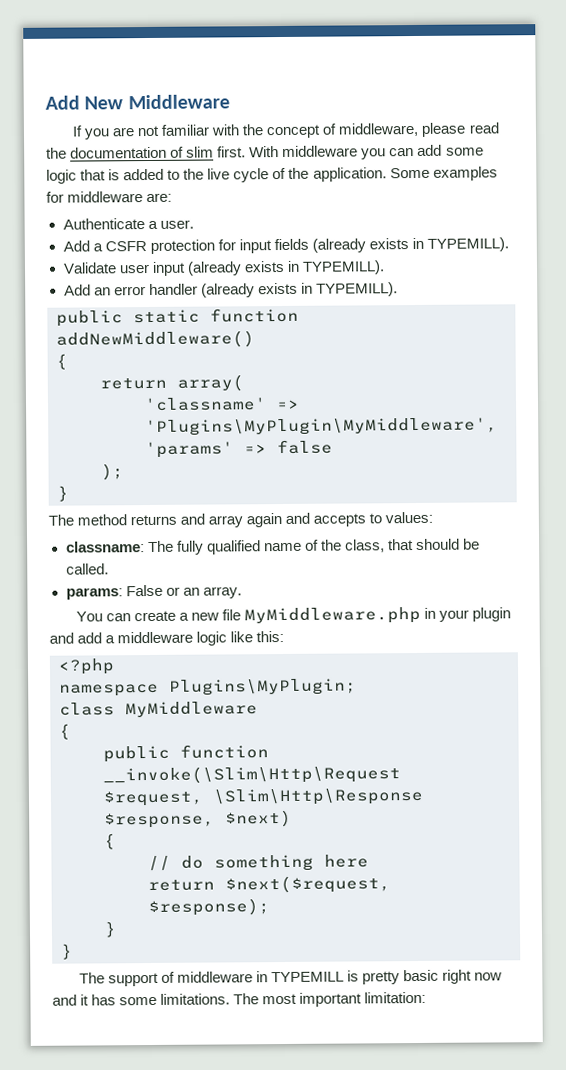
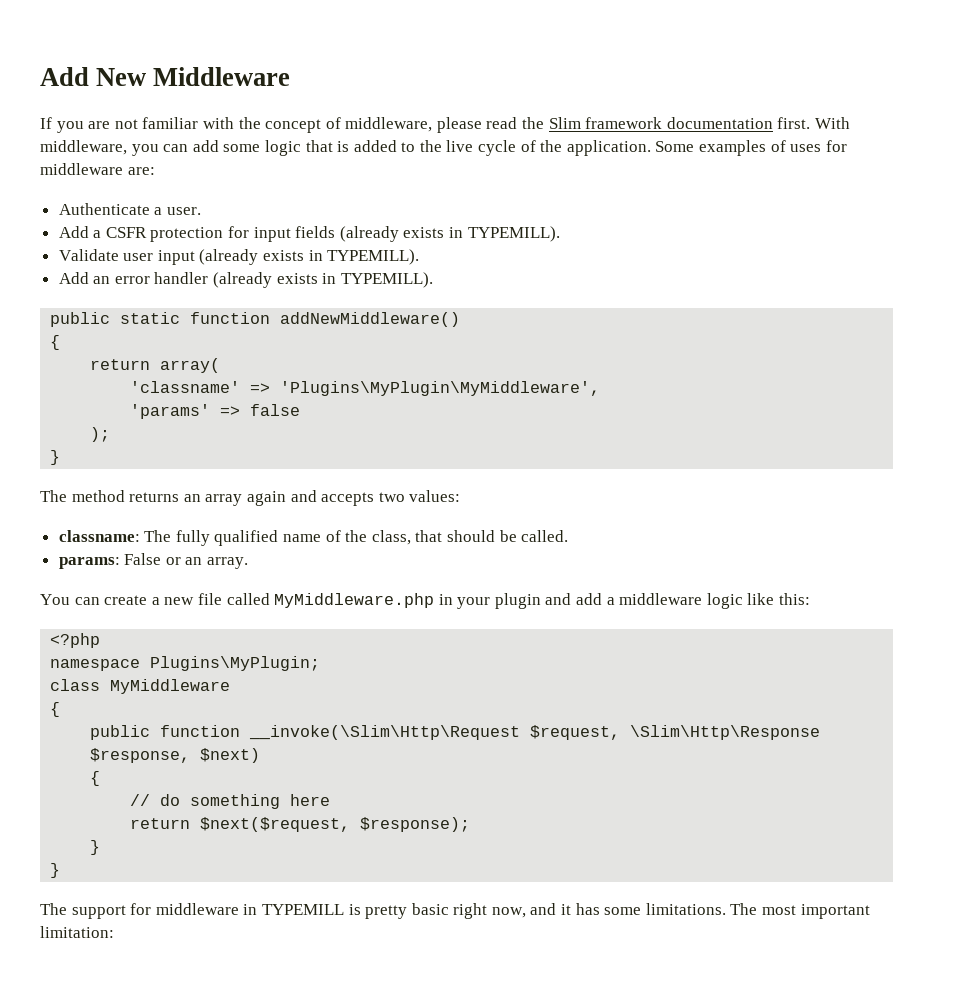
[70,146,215,159] documentation of slim -> [548,117,773,129] Slim framework documentation
[282,145,359,157] middleware -> [40,140,127,155] middleware,
(498, 173) none -> [770,140,822,152] of uses
[180,513,206,525] and -> [183,494,201,502] an
[369,513,383,524] to -> [378,492,405,502] two
(242, 615) none -> [226,593,270,605] called
[161,971,176,983] of -> [130,903,152,915] for
[474,972,503,981] now -> [491,907,526,918] now,

